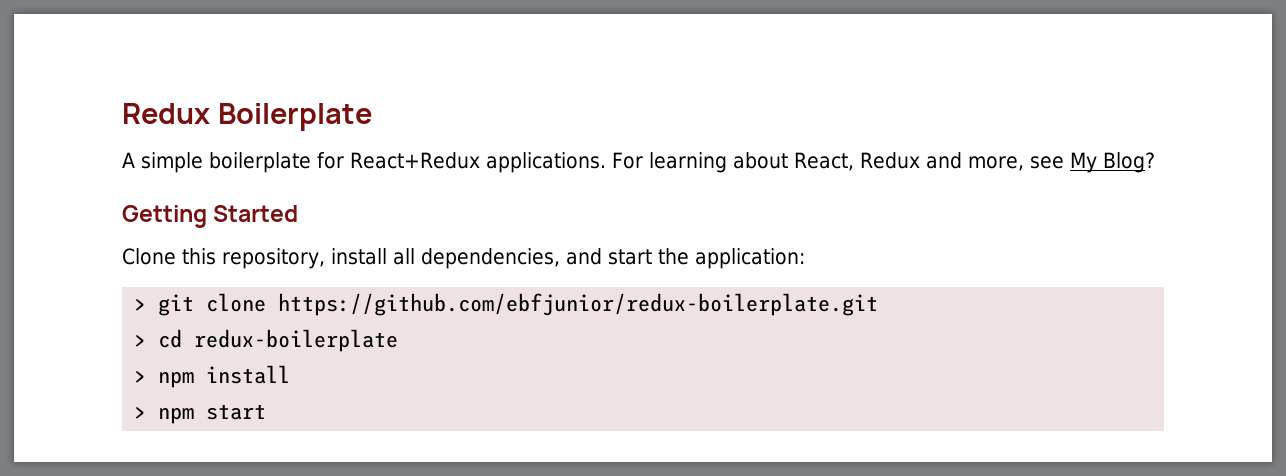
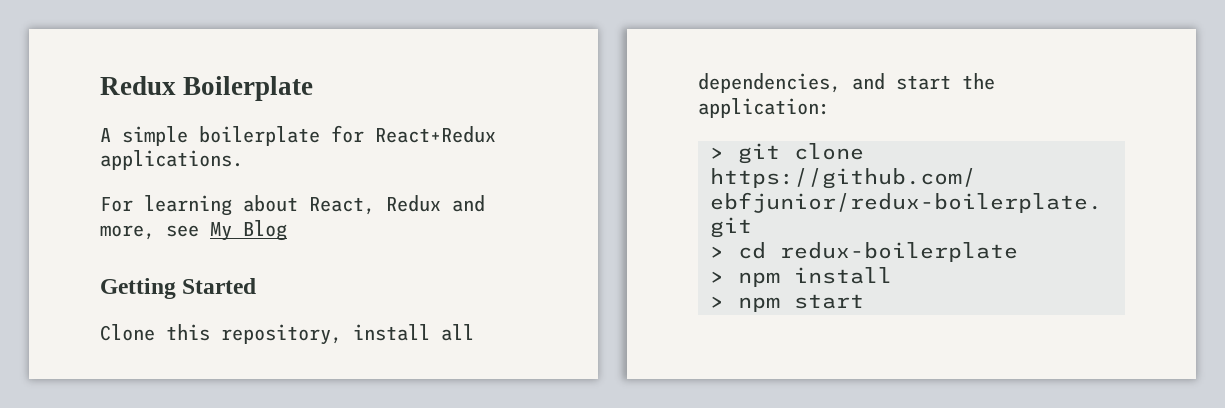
(606, 162) none -> (243, 160) //
[1102,152,1155,173] Blog? -> [243,220,287,241] Blog

